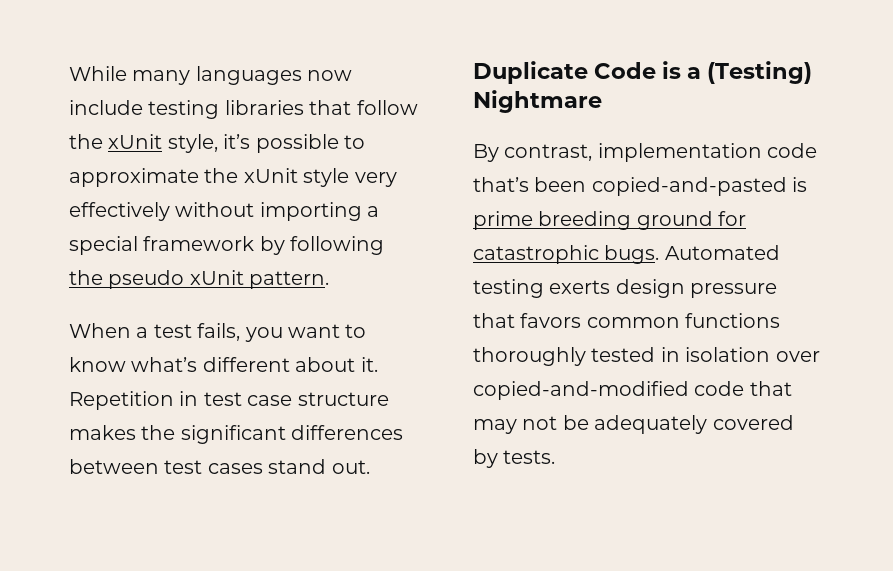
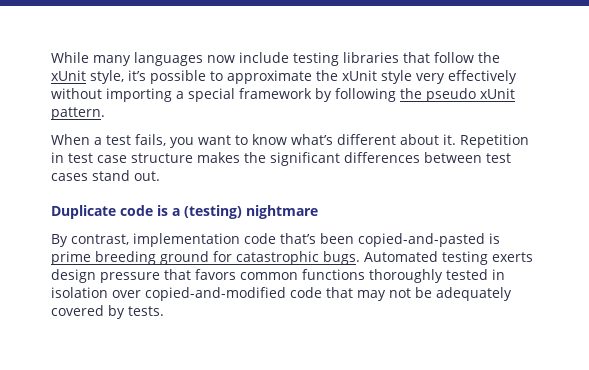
[594,62,657,79] Code -> [120,205,153,216] code
[707,61,813,84] [473,90,602,113] (Testing) Nightmare -> [184,205,318,219] (testing) nightmare

